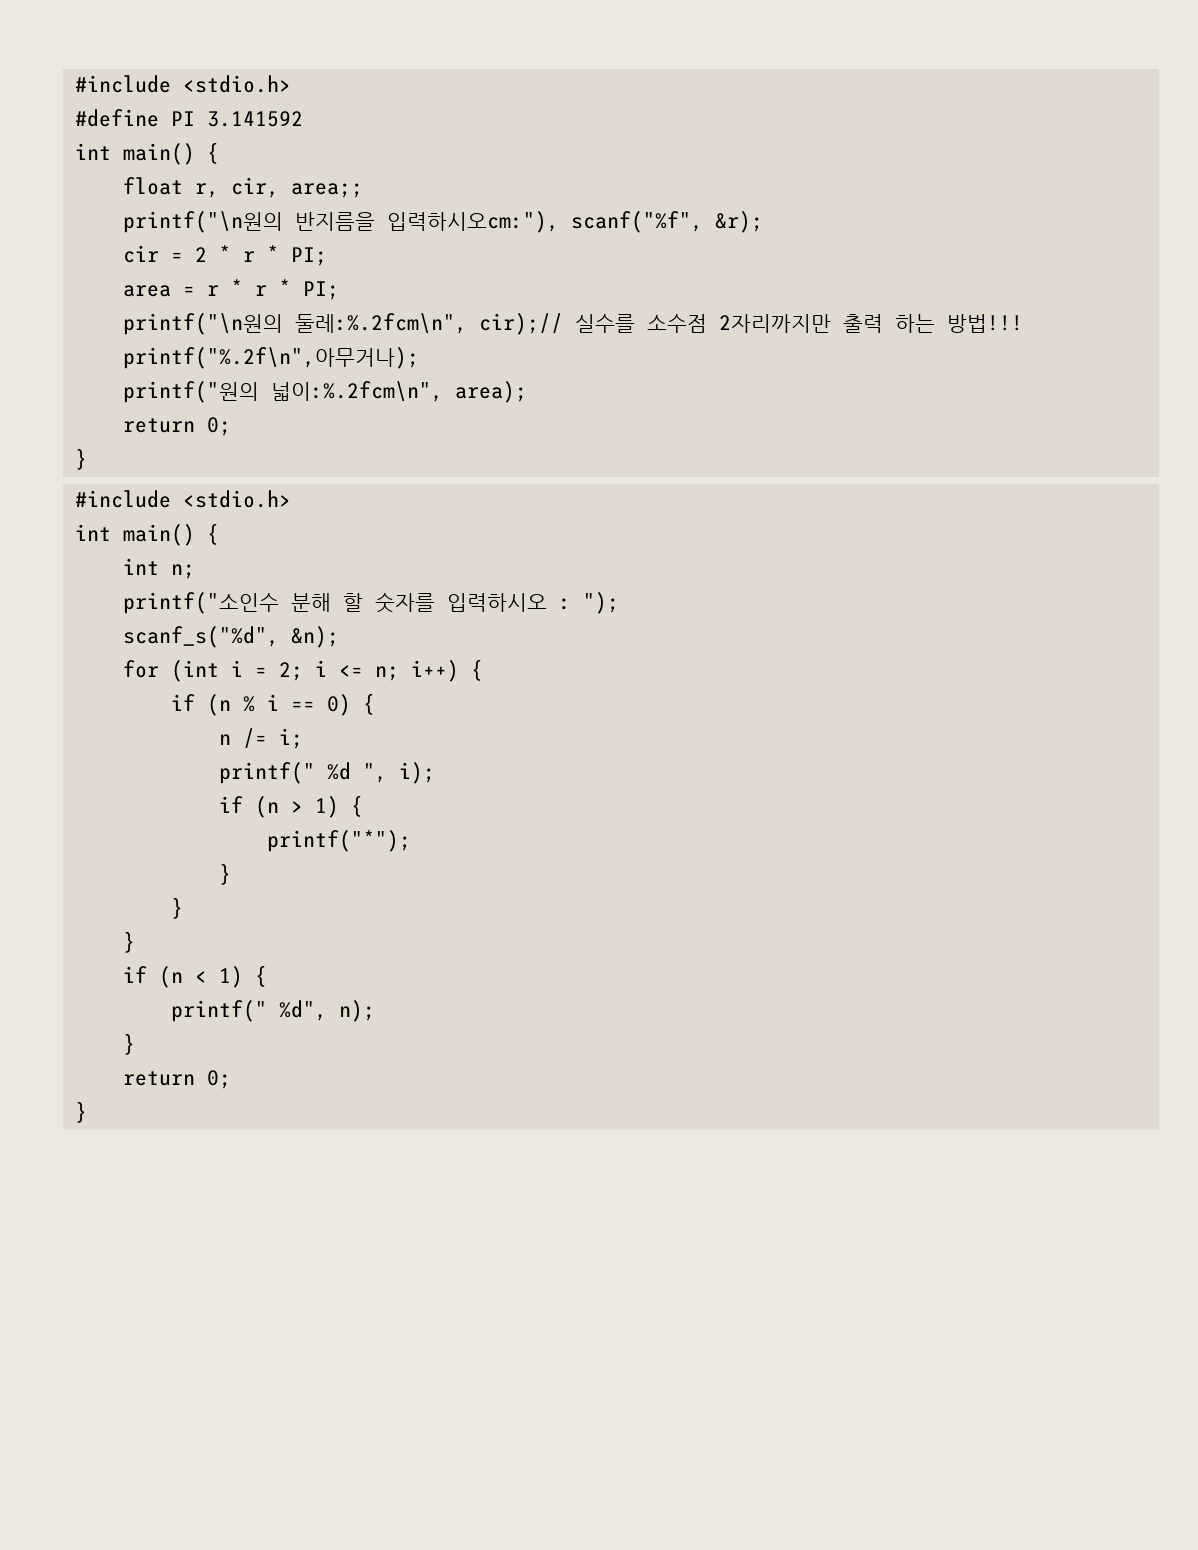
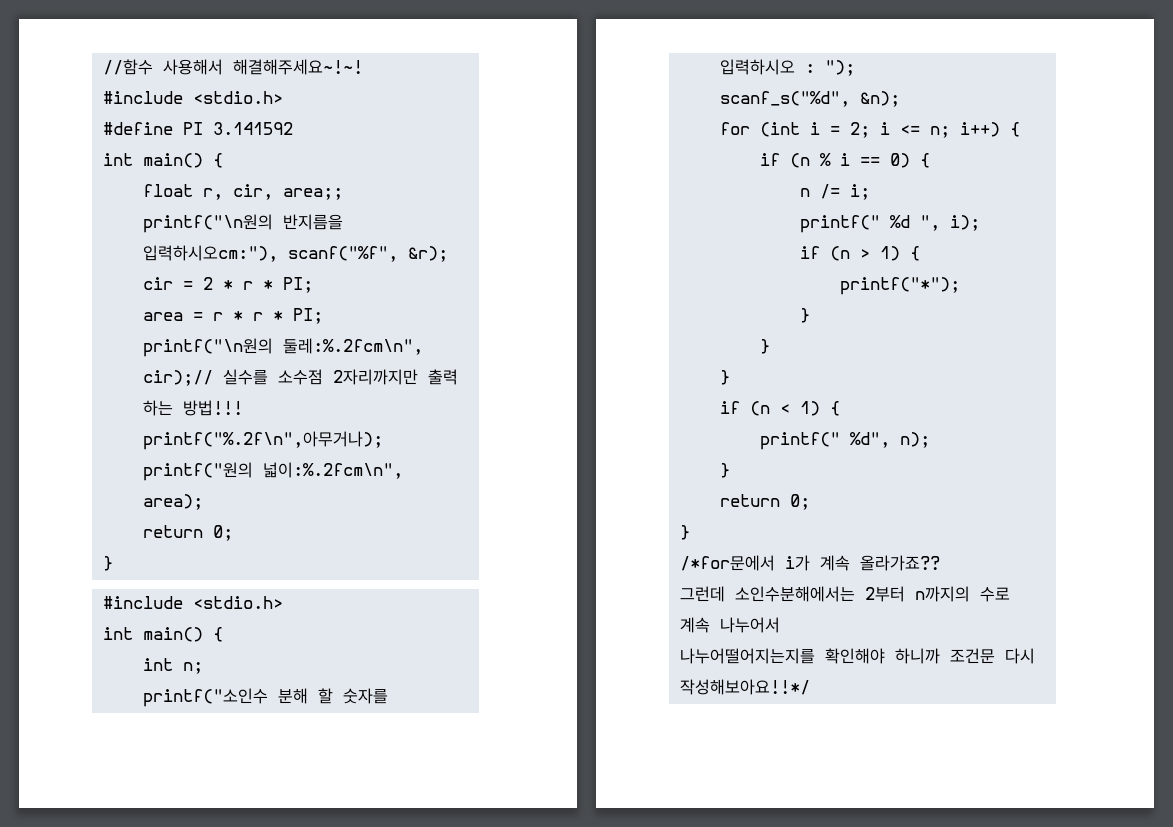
(75, 84) none -> [102,59,363,75] //함수 사용해서 해결해주세요~!~! //
(87, 1112) none -> [679,555,940,571] [679,586,1010,602] [679,617,780,633] [679,648,1035,664] [679,679,810,695] // /*for문에서 i가 계속 올라가죠?? // 그런데 소인수분해에서는 2부터 n까지의 수로 계속 나누어서 // 나누어떨어지는지를 확인해야 하니까 조건문 다시 작성해보아요!!*/

